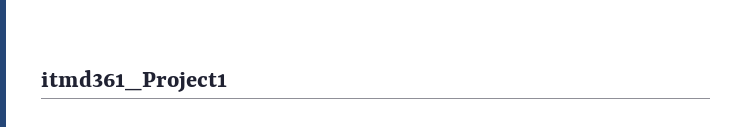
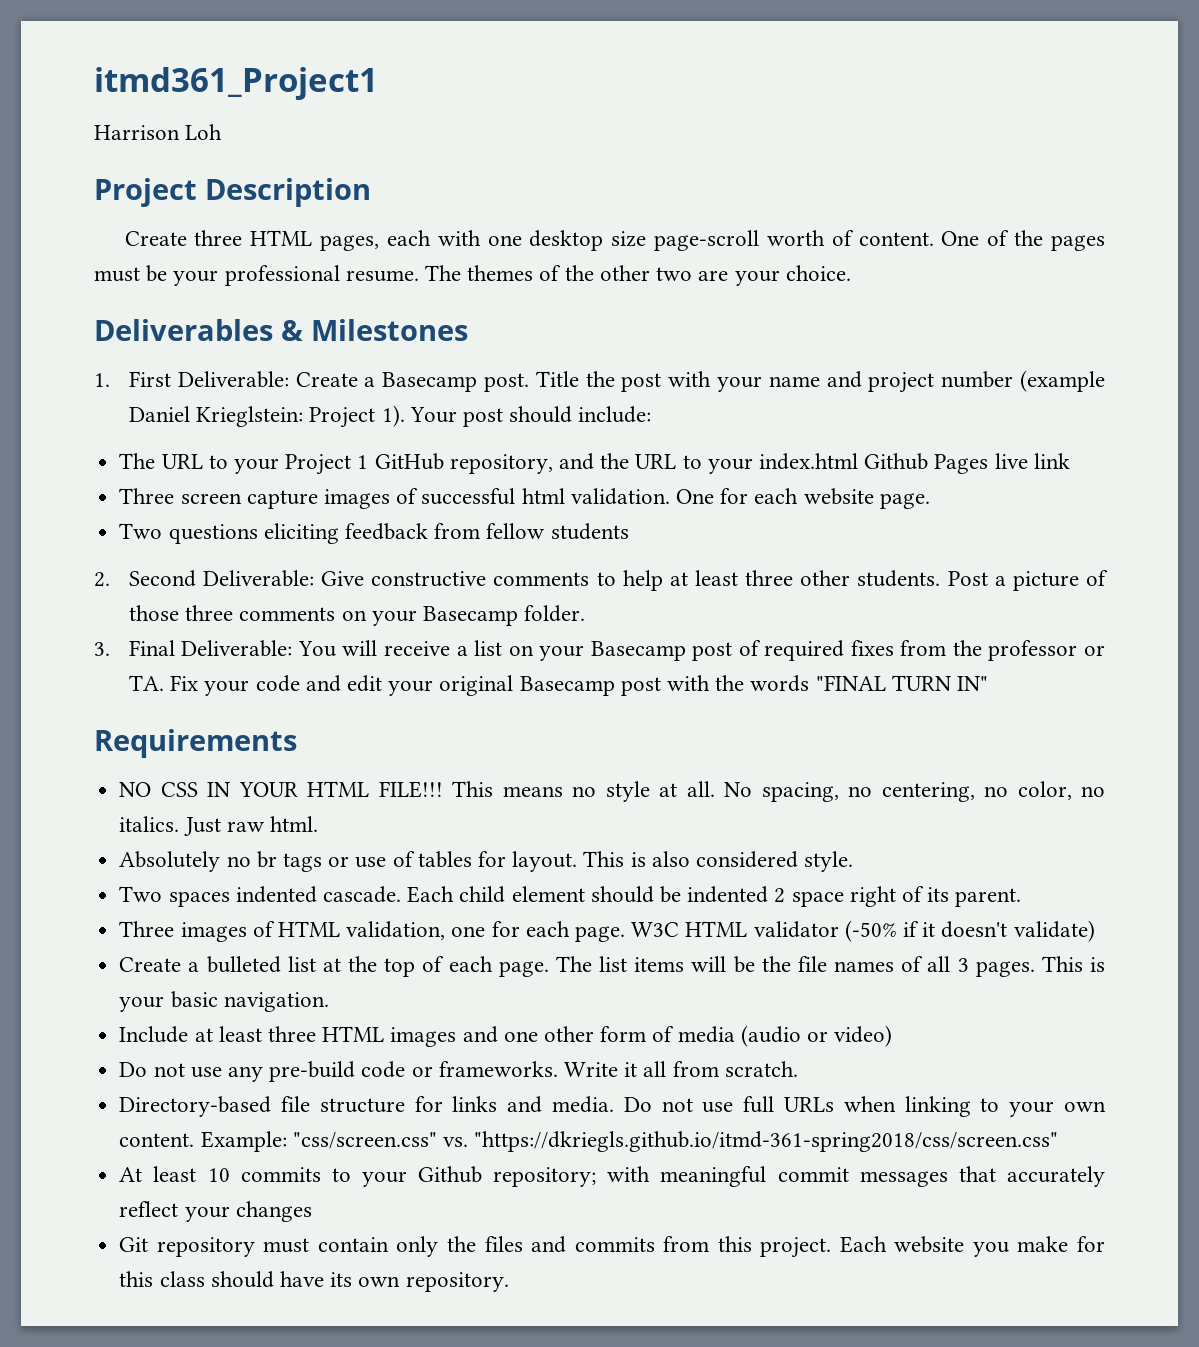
(227, 81) none -> [94,124,223,140] [94,178,371,207] [124,230,1105,251] [94,265,851,286] [94,319,468,341] [94,370,1105,393] [128,405,652,428] [119,453,1070,475] [119,488,930,509] [119,523,629,544] [94,570,1108,591] [128,605,586,626] [94,640,1105,661] [128,675,989,696] [94,729,297,758] [119,781,1106,802] [119,816,318,836] [119,851,854,872] [119,886,1022,907] [119,920,1095,942] [119,956,1105,977] [119,991,329,1012] [119,1025,893,1047] [119,1061,798,1082] [119,1096,1107,1117] [119,1131,1059,1152] [119,1166,1106,1187] [119,1201,312,1222] [119,1236,1106,1258] [119,1271,509,1292] // Harrison Loh // Project Description // Create three HTML pages, each with one desktop size page-scroll worth of content. One of the pages must be your professional resume. The themes of the other two are your choice. // Deliverables & Milestones // 1. First Deliverable: Create a Basecamp post. Title the post with your name and project number (example Daniel Krieglstein: Project 1). Your post should include: // The URL to your Project 1 GitHub repository, and the URL to your index.html Github Pages live link // Three screen capture images of successful html validation. One for each website page. // Two questions eliciting feedback from fellow students // 2. Second Deliverable: Give constructive comments to help at least three other students. Post a picture of those three comments on your Basecamp folder. // 3. Final Deliverable: You will receive a list on your Basecamp post of required fixes from the professor or TA. Fix your code and edit your original Basecamp post with the words "FINAL TURN IN" // Requirements // NO CSS IN YOUR HTML FILE!!! This means no style at all. No spacing, no centering, no color, no italics. Just raw html. // Absolutely no br tags or use of tables for layout. This is also considered style. // Two spaces indented cascade. Each child element should be indented 2 space right of its parent. // Three images of HTML validation, one for each page. W3C HTML validator (-50% if it doesn't validate) // Create a bulleted list at the top of each page. The list items will be the file names of all 3 pages. This is your basic navigation. // Include at least three HTML images and one other form of media (audio or video) // Do not use any pre-build code or frameworks. Write it all from scratch. // Directory-based file structure for links and media. Do not use full URLs when linking to your own content. Example: "css/screen.css" vs. "https://dkriegls.github.io/itmd-361-spring2018/css/screen.css" // At least 10 commits to your Github repository; with meaningful commit messages that accurately reflect your changes // Git repository must contain only the files and commits from this project. Each website you make for this class should have its own repository.

